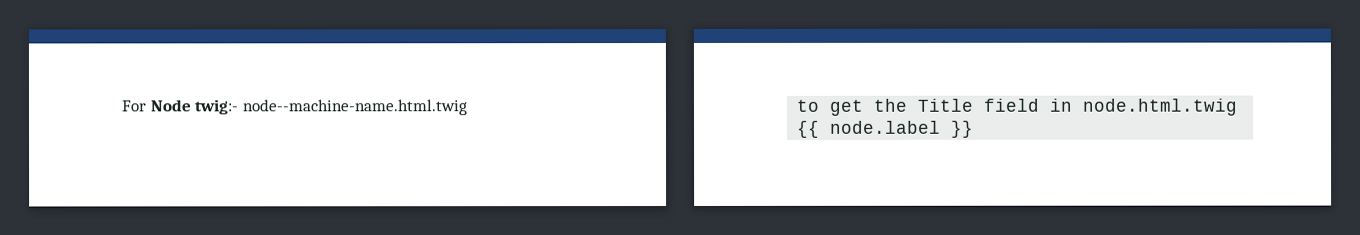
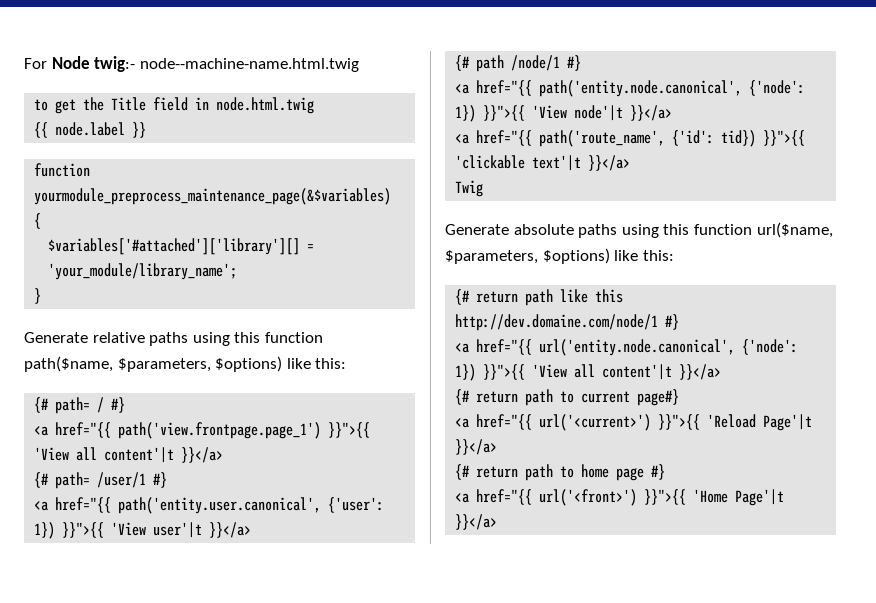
(975, 129) none -> [34,163,91,177] [34,188,392,205] [34,213,42,229] [48,238,315,255] [48,263,238,280] [34,288,42,304] [24,332,323,346] [24,356,347,372] [34,397,126,414] [34,422,371,439] [34,447,224,463] [34,472,168,489] [34,497,385,514] [34,522,252,539] [455,55,582,72] [455,80,806,97] [455,105,673,122] [455,130,806,147] [455,155,631,171] [455,180,484,197] [445,222,833,238] [445,248,674,264] [455,289,624,306] [455,314,680,331] [455,339,799,356] [455,364,722,381] [455,389,680,406] [455,414,813,431] [455,439,498,455] [455,464,666,481] [455,489,785,506] [455,514,498,530] // function yourmodule_preprocess_maintenance_page(&$variables) { // $variables['#attached']['library'][] = 'your_module/library_name'; // } // Generate relative paths using this function path($name, $parameters, $options) like this: // {# path= / #} // <a href="{{ path('view.frontpage.page_1') }}">{{ 'View all content'|t }}</a> // {# path= /user/1 #} // <a href="{{ path('entity.user.canonical', {'user': 1}) }}">{{ 'View user'|t }}</a> // {# path /node/1 #} // <a href="{{ path('entity.node.canonical', {'node': 1}) }}">{{ 'View node'|t }}</a> // <a href="{{ path('route_name', {'id': tid}) }}">{{ 'clickable text'|t }}</a> // Twig // Generate absolute paths using this function url($name, $parameters, $options) like this: // {# return path like this http://dev.domaine.com/node/1 #} // <a href="{{ url('entity.node.canonical', {'node': 1}) }}">{{ 'View all content'|t }}</a> // {# return path to current page#} // <a href="{{ url('<current>') }}">{{ 'Reload Page'|t }}</a> // {# return path to home page #} // <a href="{{ url('<front>') }}">{{ 'Home Page'|t }}</a>

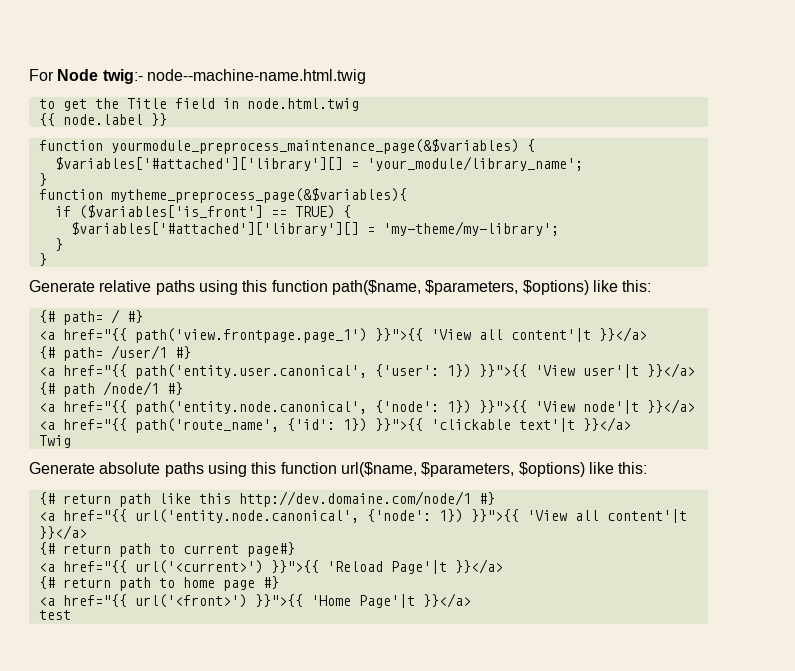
(42, 296) none -> [38,188,407,203] [54,205,351,219] [70,221,559,236] [54,238,63,251] [38,253,47,266] // function mytheme_preprocess_page(&$variables){ // if ($variables['is_front'] == TRUE) { // $variables['#attached']['library'][] = 'my-theme/my-library'; // } // }
[721,130,757,147] tid}) -> [342,418,367,432] 1})
(498, 522) none -> [38,610,71,620] // test

